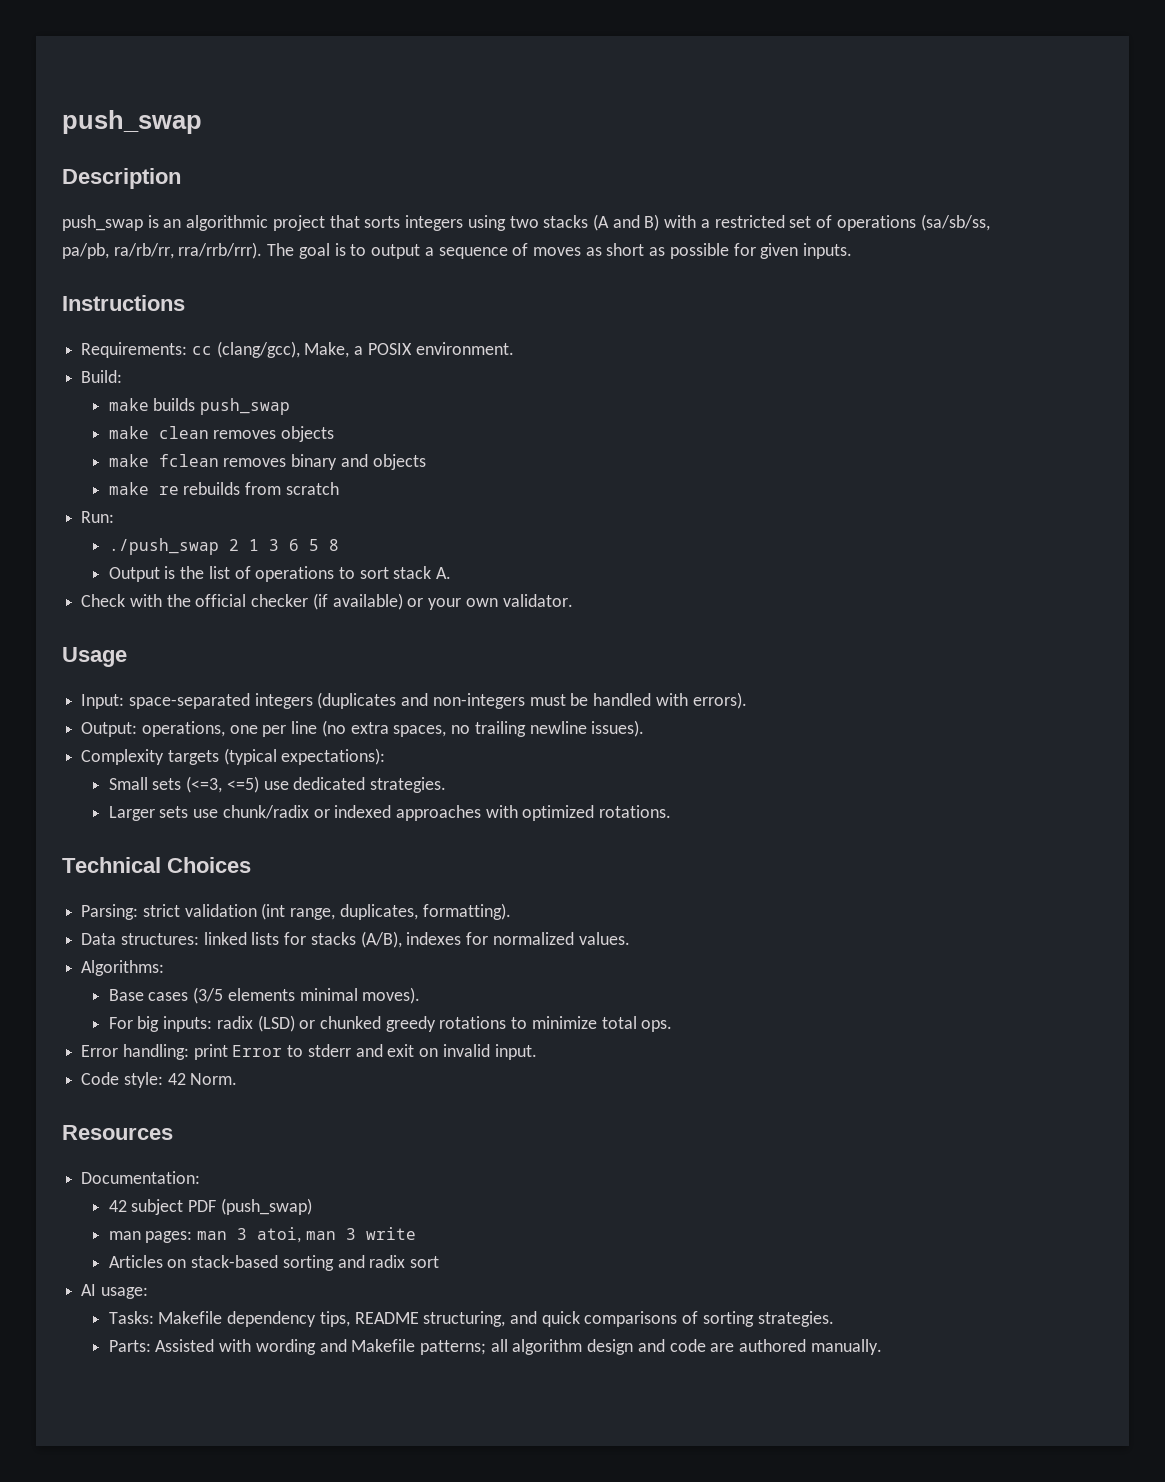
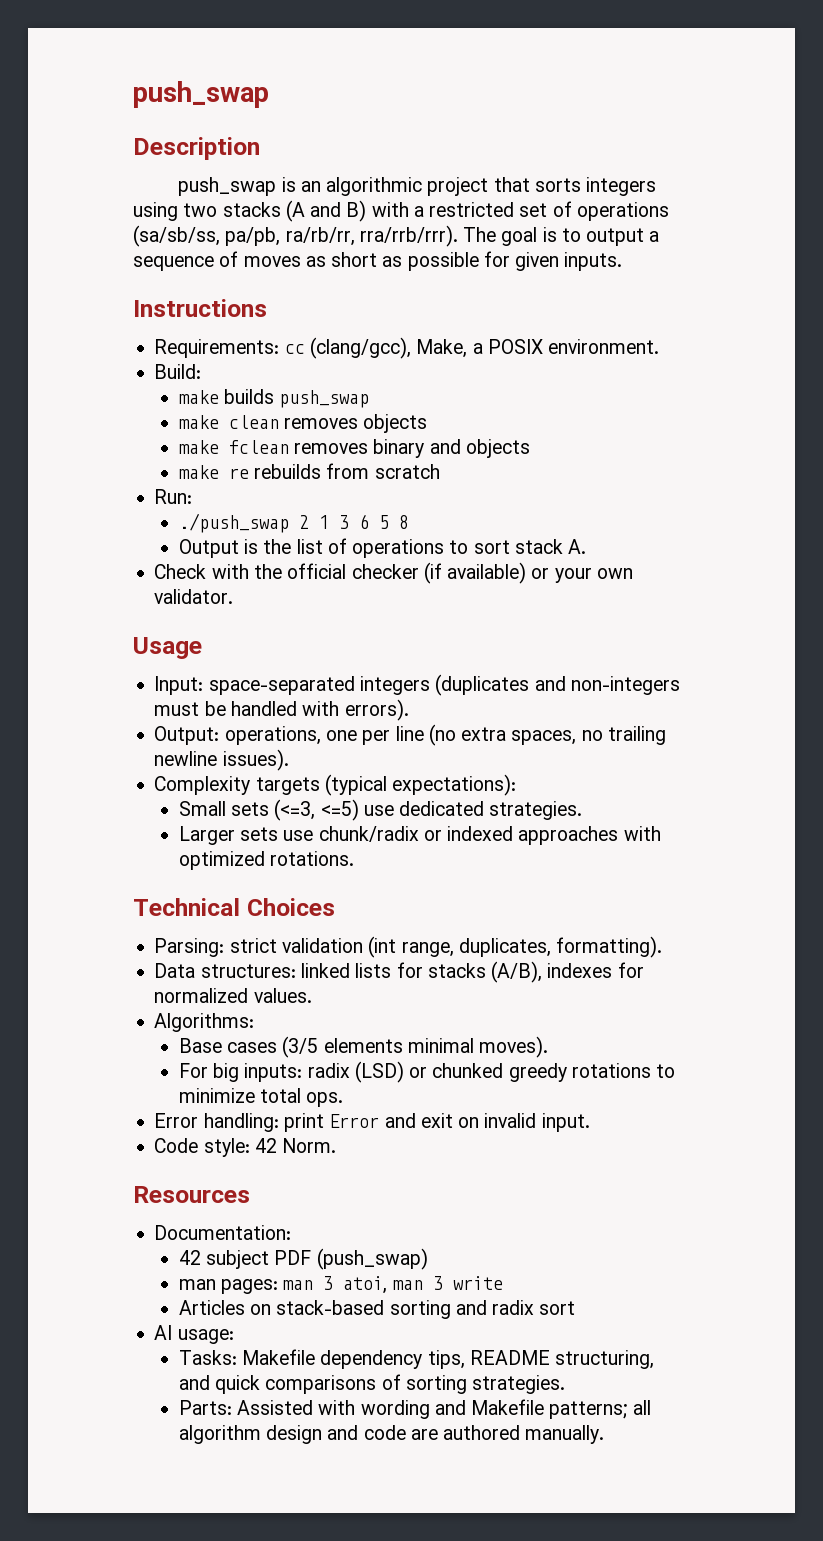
[287,1044,351,1057] to stderr -> (380, 1121) none

